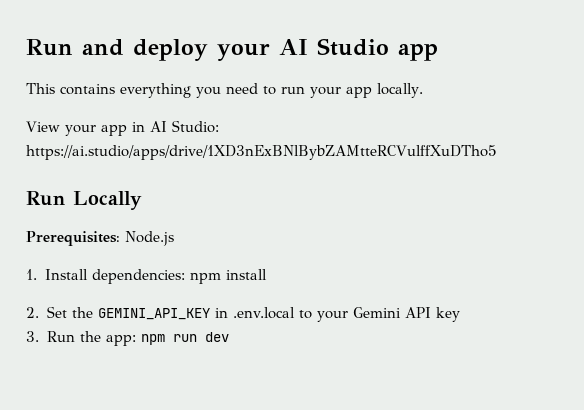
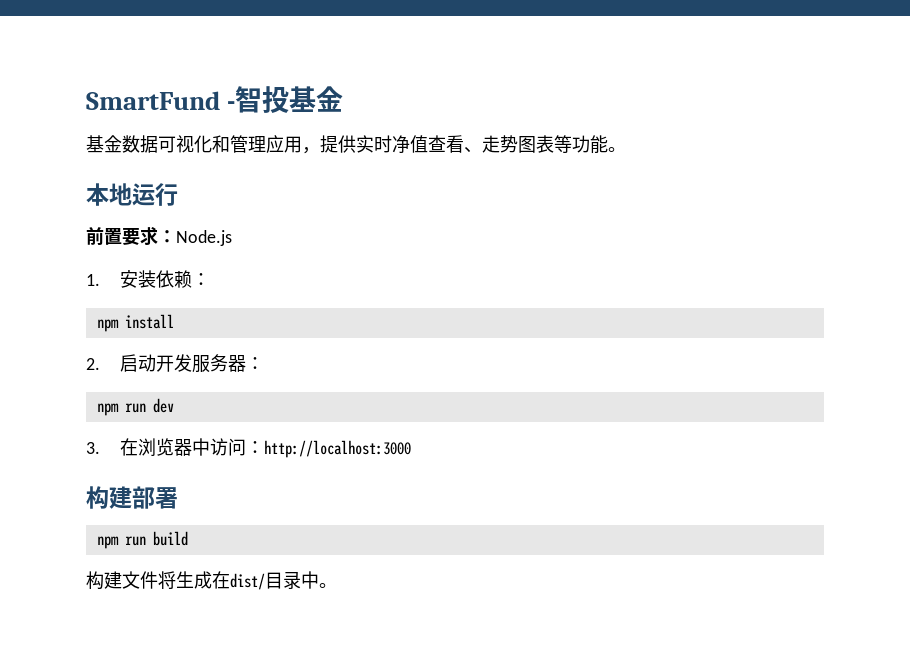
[26,38,438,61] [26,83,423,98] [26,120,219,136] [26,145,497,160] [26,191,142,210] [26,231,120,246] Run and deploy your AI Studio app // This contains everything you need to run your app locally. // View your app in AI Studio: https://ai.studio/apps/drive/1XD3nExBNlBybZAMtteRCVulffXuDTho5 // Run Locally // Prerequisites: -> [86,86,344,113] [86,135,626,154] [86,183,178,206] [86,226,176,246] SmartFund -智投基金 // 基金数据可视化和管理应用，提供实时净值查看、走势图表等功能。 // 本地运行 // 前置要求：
[44,269,185,284] Install dependencies: -> [119,270,210,288] 安装依赖： //
[46,306,461,322] [26,331,229,346] Set the GEMINI_API_KEY in .env.local to your Gemini API key // 3. Run the app: npm run dev -> [119,354,264,373] [96,398,174,416] [86,438,411,458] [86,486,178,509] [96,531,188,549] [86,571,337,590] 启动开发服务器： // npm run dev // 3.在浏览器中访问：http://localhost:3000 // 构建部署 // npm run build // 构建文件将生成在dist/目录中。

